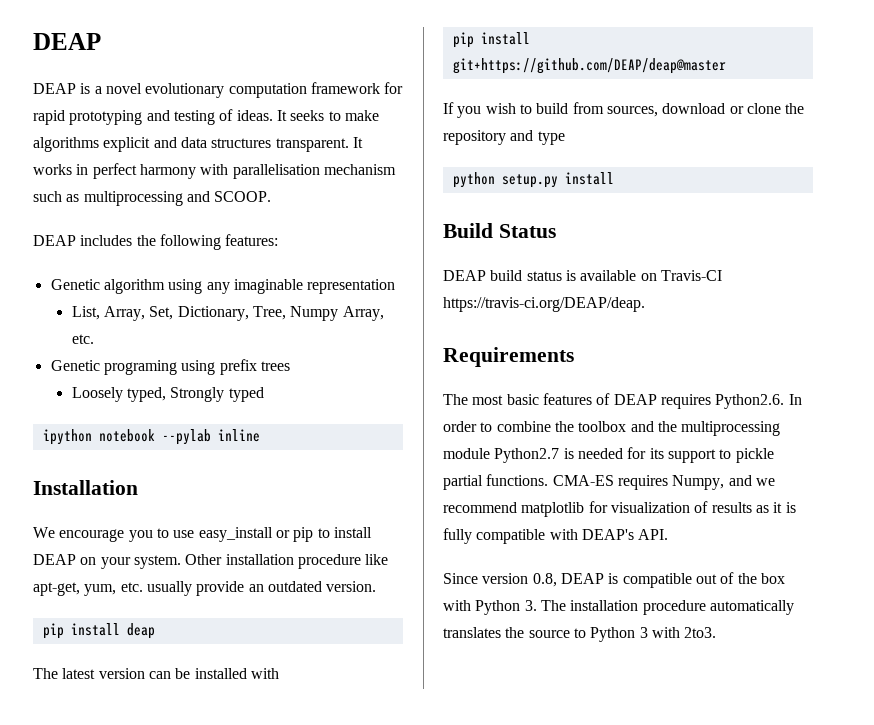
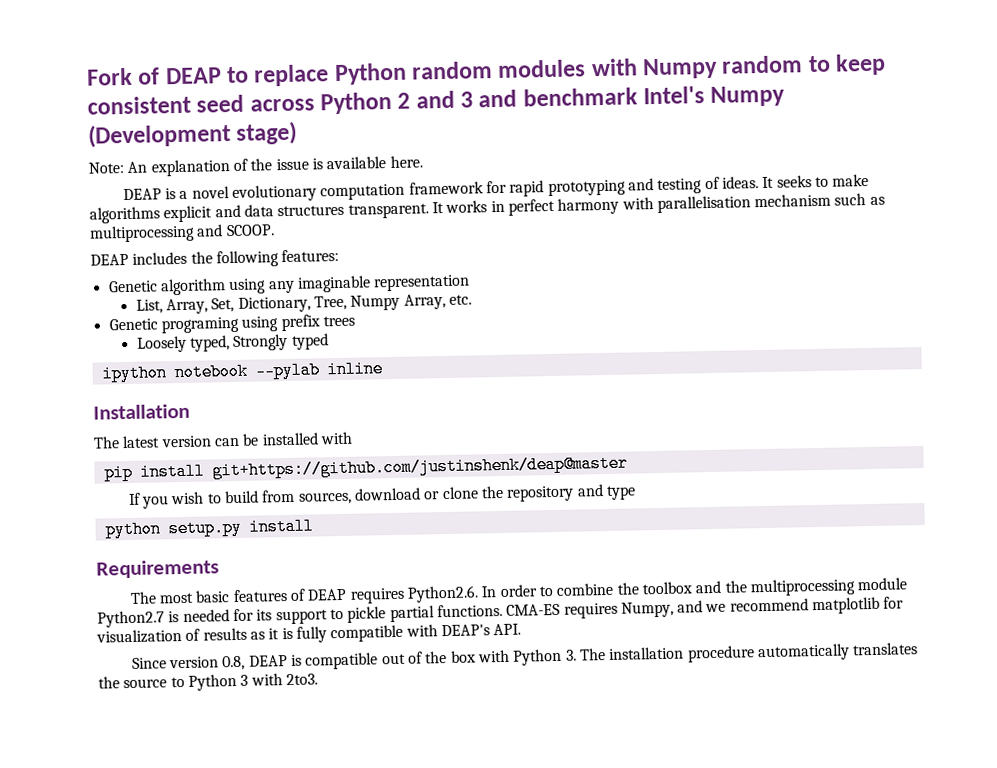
[33,33,101,50] DEAP -> [86,53,887,87] [87,85,786,115] [88,121,298,148] [88,155,423,177] Fork of DEAP to replace Python random modules with Numpy random to keep consistent seed across Python 2 and 3 and benchmark Intel's Numpy (Development stage) // Note: An explanation of the issue is available here.
[33,527,372,542] [33,554,389,569] [33,581,377,596] [42,623,155,639] // We encourage you to use easy_install or pip to install DEAP on your system. Other installation procedure like apt-get, yum, etc. usually provide an outdated version. // pip install deap -> (190, 411) none
[452,58,726,74] git+https://github.com/DEAP/deap@master -> [211,454,628,480] git+https://github.com/justinshenk/deap@master
[443,223,556,238] [443,270,722,281] [443,297,645,312] // Build Status // DEAP build status is available on Travis-CI https://travis-ci.org/DEAP/deap. -> (314, 526) none

